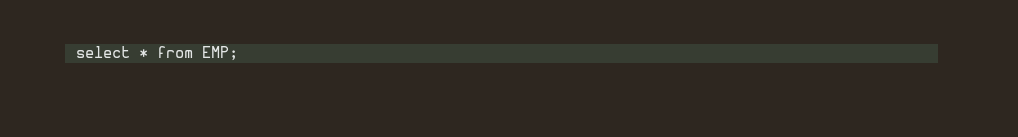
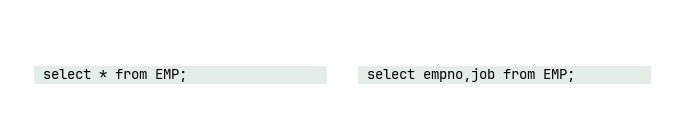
(238, 53) none -> [366,68,575,82] // select empno,job from EMP;

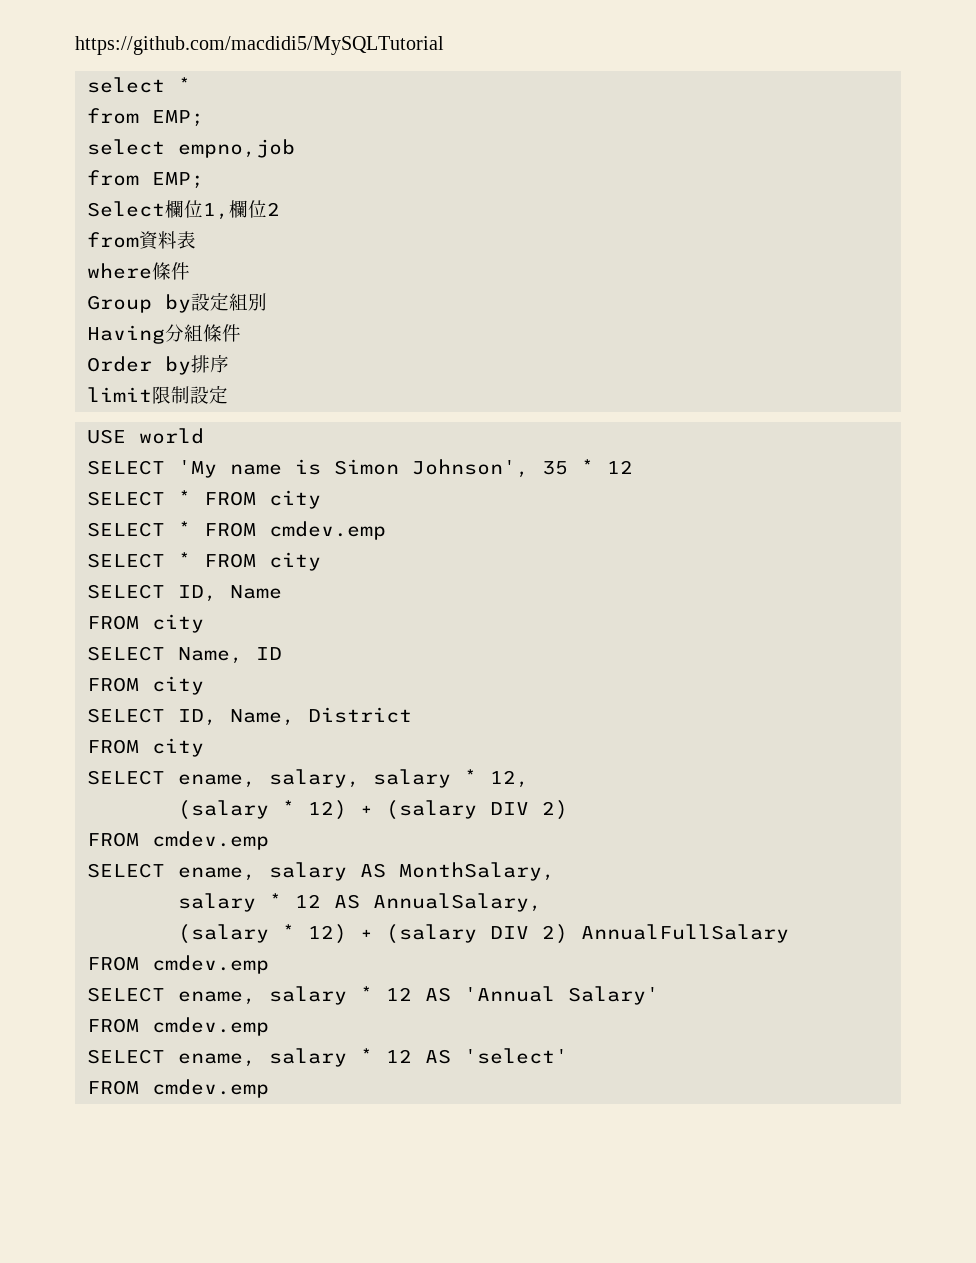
(42, 74) none -> [75,36,444,55] https://github.com/macdidi5/MySQLTutorial //
(107, 74) none -> (191, 84) //
[502,69,575,82] from EMP; -> [87,170,204,189] [87,200,280,220] [87,231,196,250] [87,262,190,280] [87,292,267,313] [87,324,241,344] [87,355,229,375] [87,385,228,404] [87,428,204,444] [87,459,633,478] [87,490,321,509] [87,521,386,540] [87,552,321,571] [87,584,282,602] [87,614,204,633] [87,646,282,664] [87,676,204,695] [87,707,412,726] [87,738,204,757] [87,769,529,788] [178,800,568,820] [87,831,269,850] [87,862,555,881] [178,893,542,912] [178,924,789,944] [87,955,269,974] [87,986,659,1005] [87,1017,269,1036] [87,1048,568,1067] [87,1079,269,1098] // from EMP; // Select欄位1,欄位2 // from資料表 // where條件 // Group by設定組別 // Having分組條件 // Order by排序 // limit限制設定 // USE world // SELECT 'My name is Simon Johnson', 35 * 12 // SELECT * FROM city // SELECT * FROM cmdev.emp // SELECT * FROM city // SELECT ID, Name // FROM city // SELECT Name, ID // FROM city // SELECT ID, Name, District // FROM city // SELECT ename, salary, salary * 12, // (salary * 12) + (salary DIV 2) // FROM cmdev.emp // SELECT ename, salary AS MonthSalary, // salary * 12 AS AnnualSalary, // (salary * 12) + (salary DIV 2) AnnualFullSalary // FROM cmdev.emp // SELECT ename, salary * 12 AS 'Annual Salary' // FROM cmdev.emp // SELECT ename, salary * 12 AS 'select' // FROM cmdev.emp

